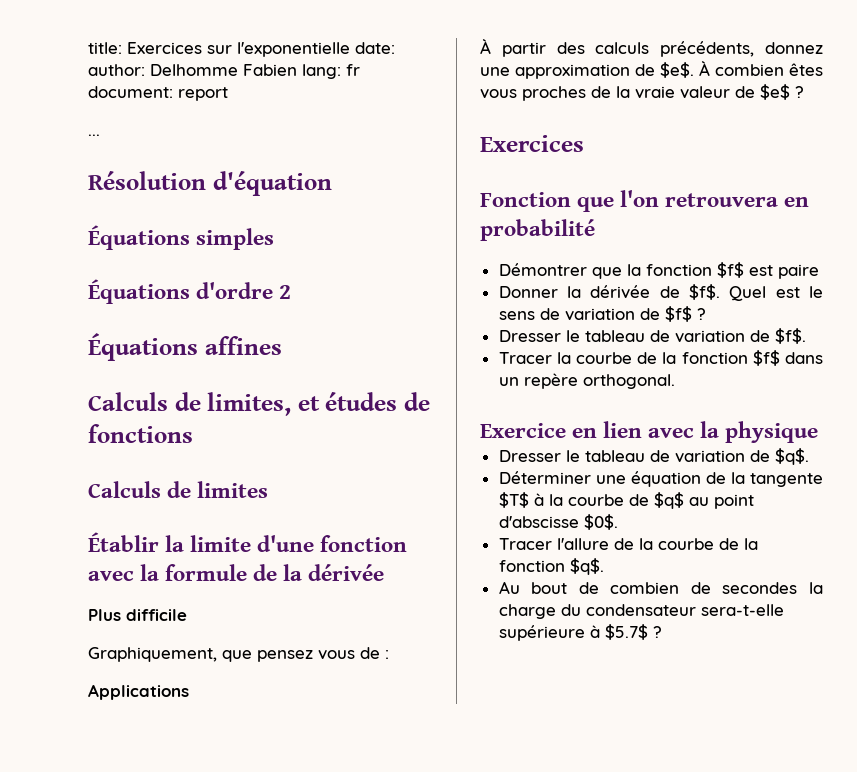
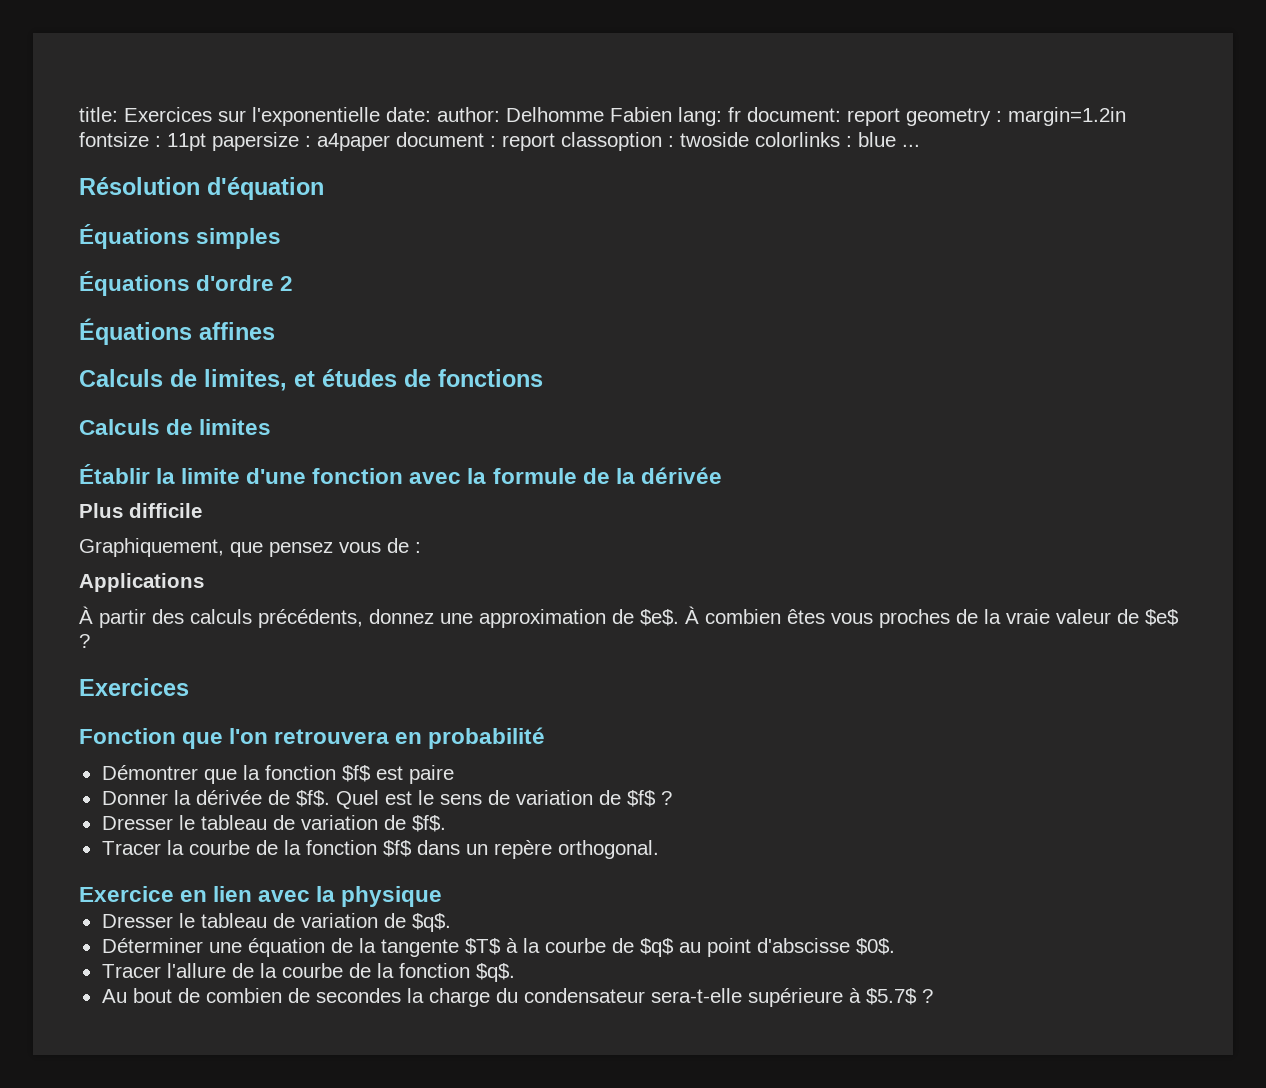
(228, 94) // -> [906,107,1126,126] [79,132,896,151] geometry : margin=1.2in fontsize : 11pt papersize : a4paper document : report classoption : twoside colorlinks : blue

